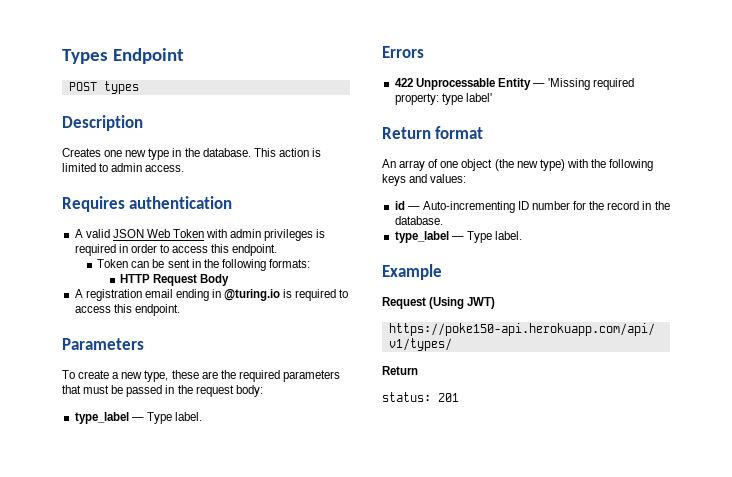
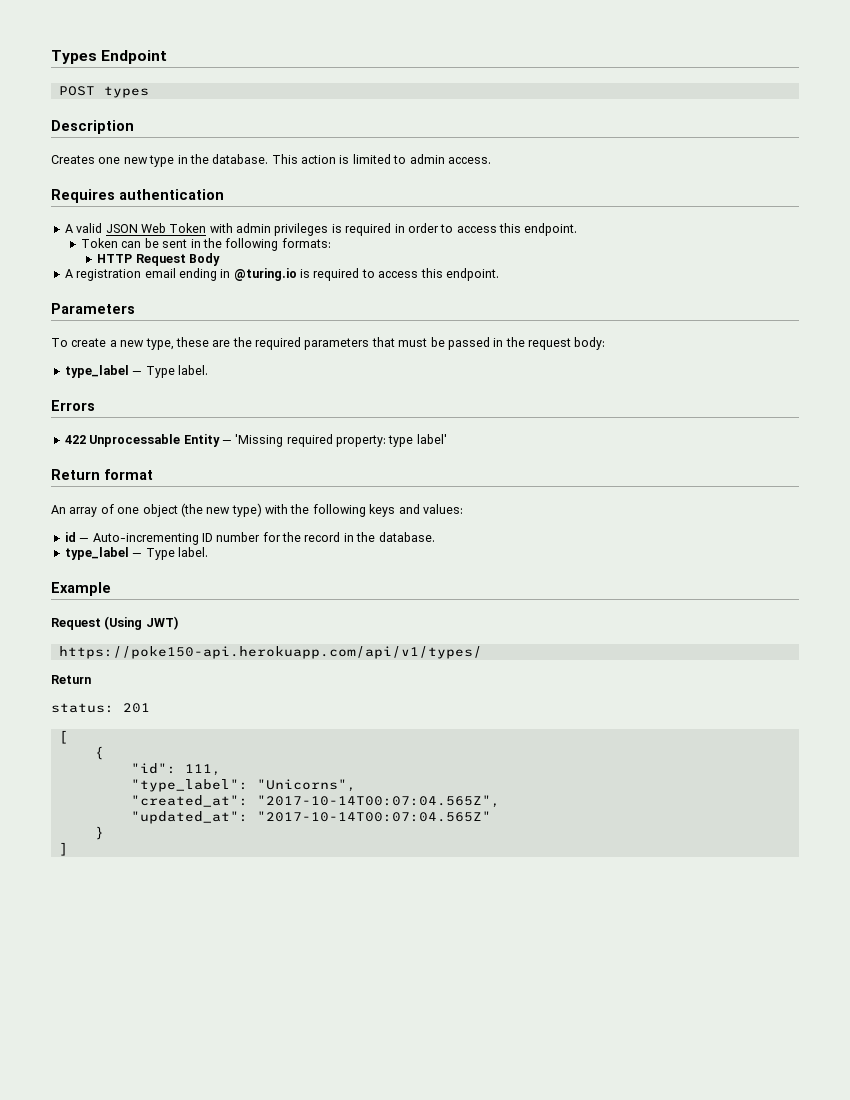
(459, 397) none -> [58,730,68,744] [94,746,104,760] [130,763,221,776] [130,779,356,792] [130,795,500,808] [130,811,491,824] [94,826,104,840] [58,842,68,856] // [ // { // "id": 111, // "type_label": "Unicorns", // "created_at": "2017-10-14T00:07:04.565Z", // "updated_at": "2017-10-14T00:07:04.565Z" // } // ]

